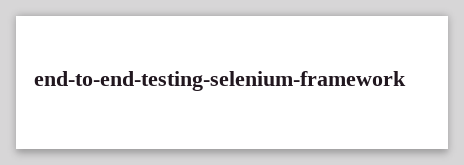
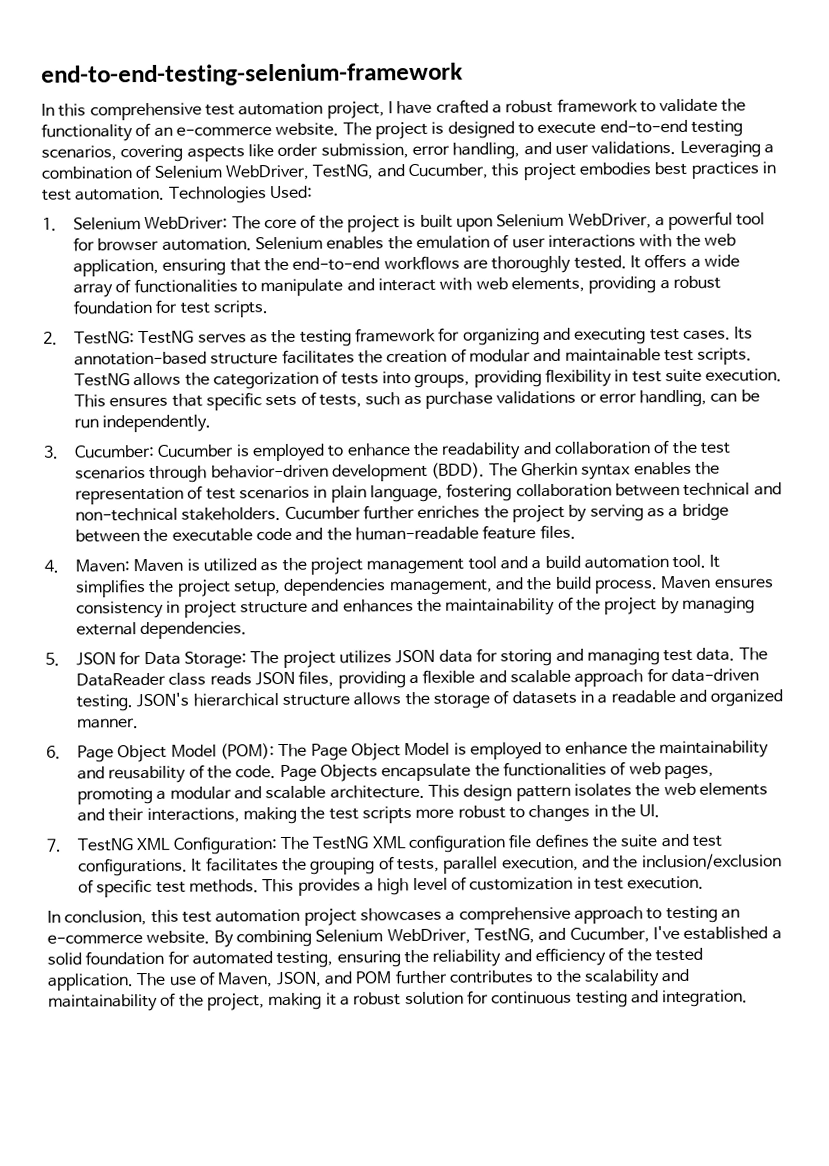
(406, 81) none -> [41,98,747,121] [41,119,743,142] [41,140,774,163] [41,161,776,181] [42,185,313,204] [42,211,766,233] [73,233,736,252] [73,253,740,277] [73,275,721,298] [73,299,269,318] [43,326,754,347] [74,347,753,366] [74,368,783,390] [74,389,760,411] [74,414,212,433] [43,440,731,462] [75,461,720,483] [75,482,782,505] [75,503,729,523] [75,524,576,543] [44,554,721,575] [75,575,774,598] [76,596,755,619] [76,621,248,640] [45,647,768,669] [76,668,759,689] [76,689,784,712] [77,718,140,729] [46,740,770,763] [77,761,714,784] [77,782,768,805] [77,804,661,825] [46,833,722,855] [78,853,782,877] [78,875,705,898] [47,905,740,926] [47,926,782,948] [47,947,703,969] [47,968,691,991] [48,989,749,1012] // In this comprehensive test automation project, I have crafted a robust framework to validate the functionality of an e-commerce website. The project is designed to execute end-to-end testing scenarios, covering aspects like order submission, error handling, and user validations. Leveraging a combination of Selenium WebDriver, TestNG, and Cucumber, this project embodies best practices in test automation. Technologies Used: // 1. Selenium WebDriver: The core of the project is built upon Selenium WebDriver, a powerful tool for browser automation. Selenium enables the emulation of user interactions with the web application, ensuring that the end-to-end workflows are thoroughly tested. It offers a wide array of functionalities to manipulate and interact with web elements, providing a robust foundation for test scripts. // 2. TestNG: TestNG serves as the testing framework for organizing and executing test cases. Its annotation-based structure facilitates the creation of modular and maintainable test scripts. TestNG allows the categorization of tests into groups, providing flexibility in test suite execution. This ensures that specific sets of tests, such as purchase validations or error handling, can be run independently. // 3. Cucumber: Cucumber is employed to enhance the readability and collaboration of the test scenarios through behavior-driven development (BDD). The Gherkin syntax enables the representation of test scenarios in plain language, fostering collaboration between technical and non-technical stakeholders. Cucumber further enriches the project by serving as a bridge between the executable code and the human-readable feature files. // 4. Maven: Maven is utilized as the project management tool and a build automation tool. It simplifies the project setup, dependencies management, and the build process. Maven ensures consistency in project structure and enhances the maintainability of the project by managing external dependencies. // 5. JSON for Data Storage: The project utilizes JSON data for storing and managing test data. The DataReader class reads JSON files, providing a flexible and scalable approach for data-driven testing. JSON's hierarchical structure allows the storage of datasets in a readable and organized manner. // 6. Page Object Model (POM): The Page Object Model is employed to enhance the maintainability and reusability of the code. Page Objects encapsulate the functionalities of web pages, promoting a modular and scalable architecture. This design pattern isolates the web elements and their interactions, making the test scripts more robust to changes in the UI. // 7. TestNG XML Configuration: The TestNG XML configuration file defines the suite and test configurations. It facilitates the grouping of tests, parallel execution, and the inclusion/exclusion of specific test methods. This provides a high level of customization in test execution. // In conclusion, this test automation project showcases a comprehensive approach to testing an e-commerce website. By combining Selenium WebDriver, TestNG, and Cucumber, I've established a solid foundation for automated testing, ensuring the reliability and efficiency of the tested application. The use of Maven, JSON, and POM further contributes to the scalability and maintainability of the project, making it a robust solution for continuous testing and integration.

